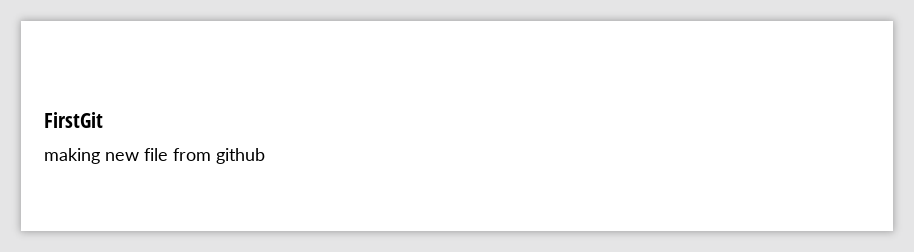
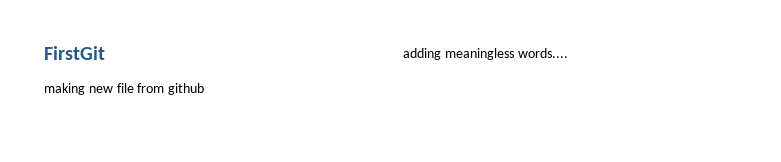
(265, 156) none -> [403,48,568,60] // adding meaningless words....

